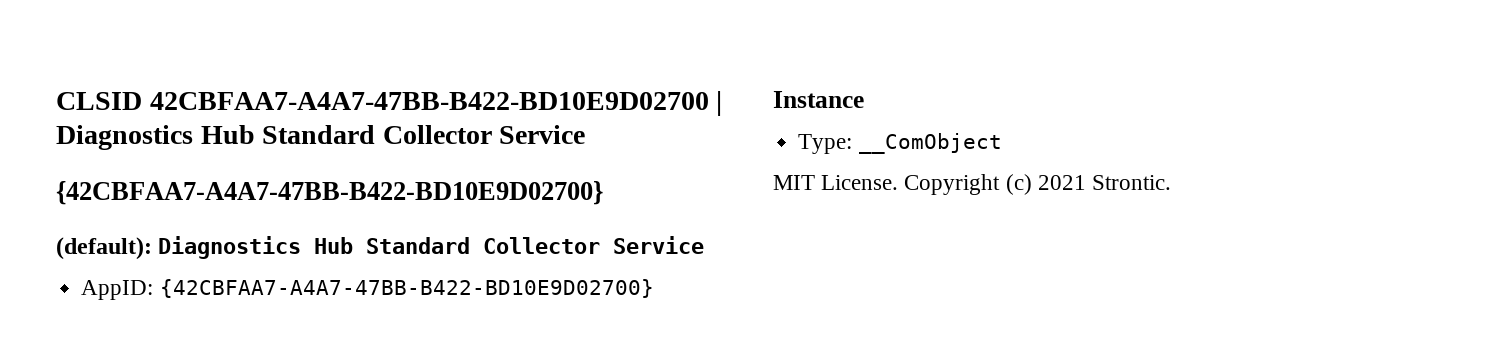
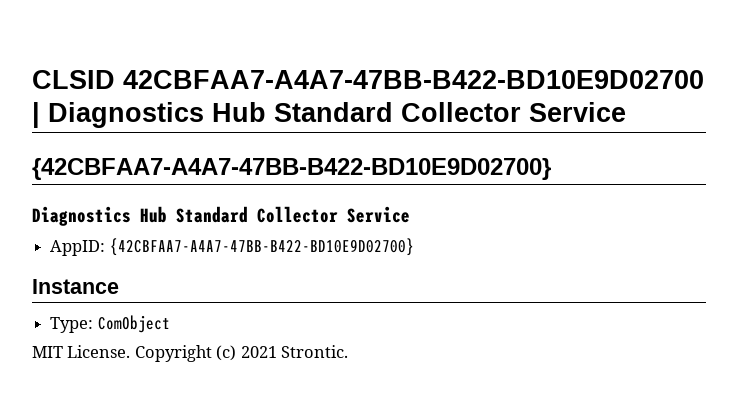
[56,237,152,260] (default): -> (551, 169) none
[858,133,1002,154] __ComObject -> [97,315,170,333] ComObject

